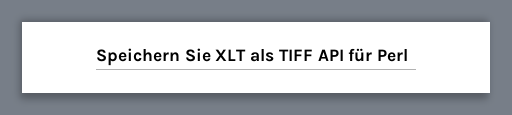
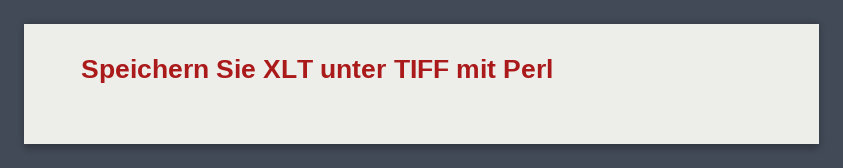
[250,48,373,62] als TIFF API für -> [320,59,496,78] unter TIFF mit

